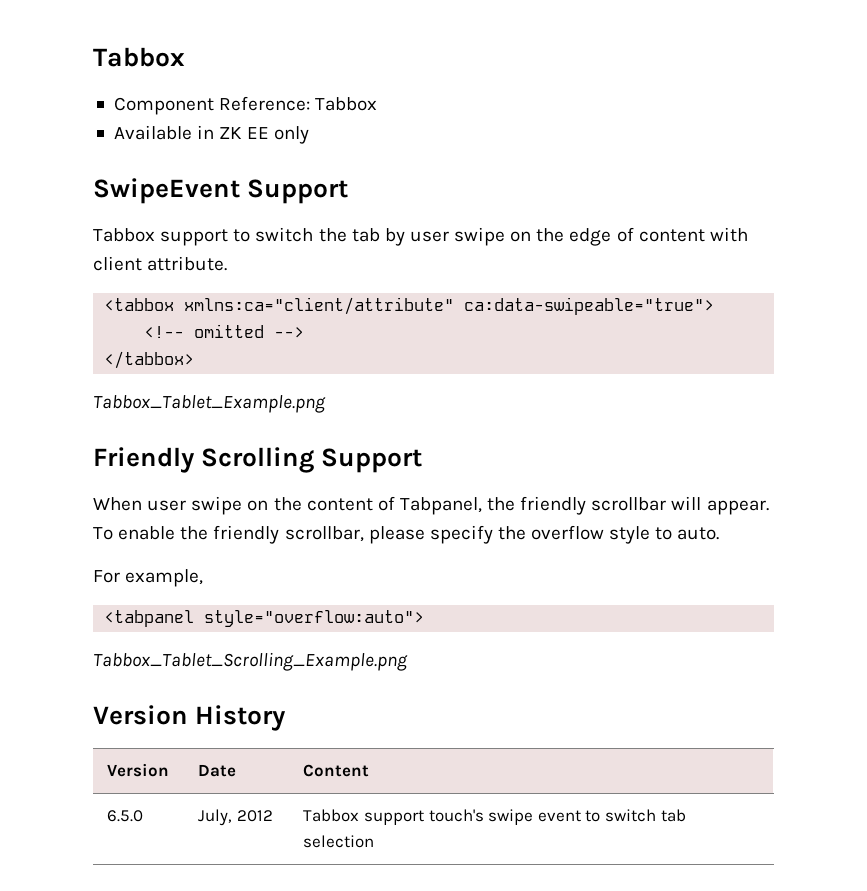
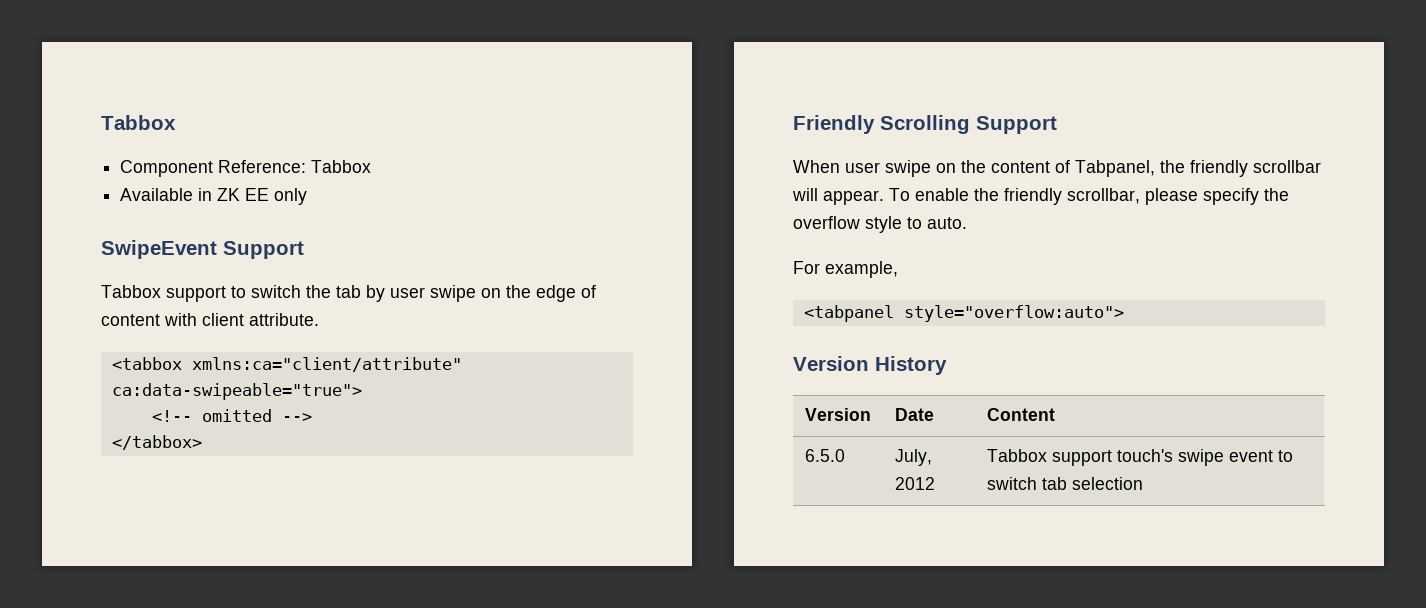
[93,395,326,413] // Tabbox_Tablet_Example.png -> (202, 442) none
[93,652,408,671] // Tabbox_Tablet_Scrolling_Example.png -> (1124, 313) none

